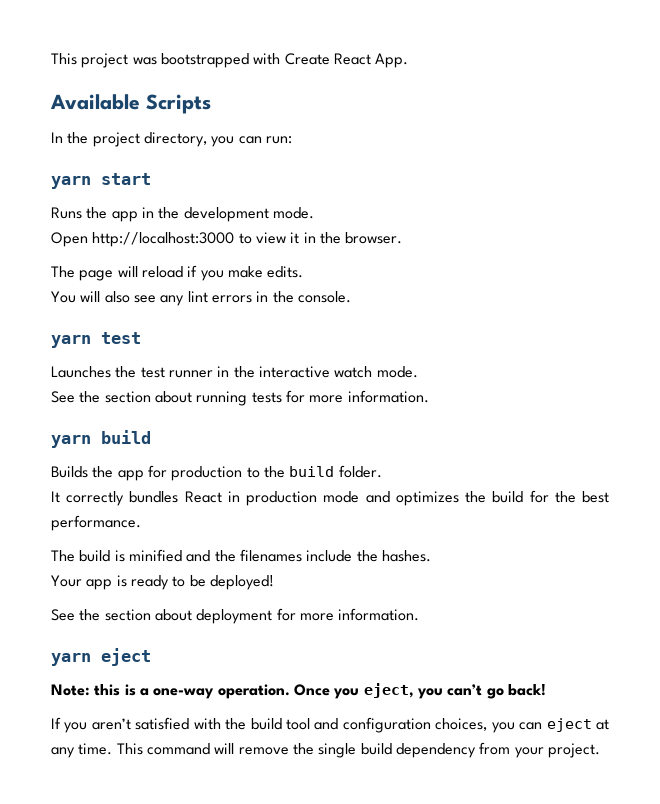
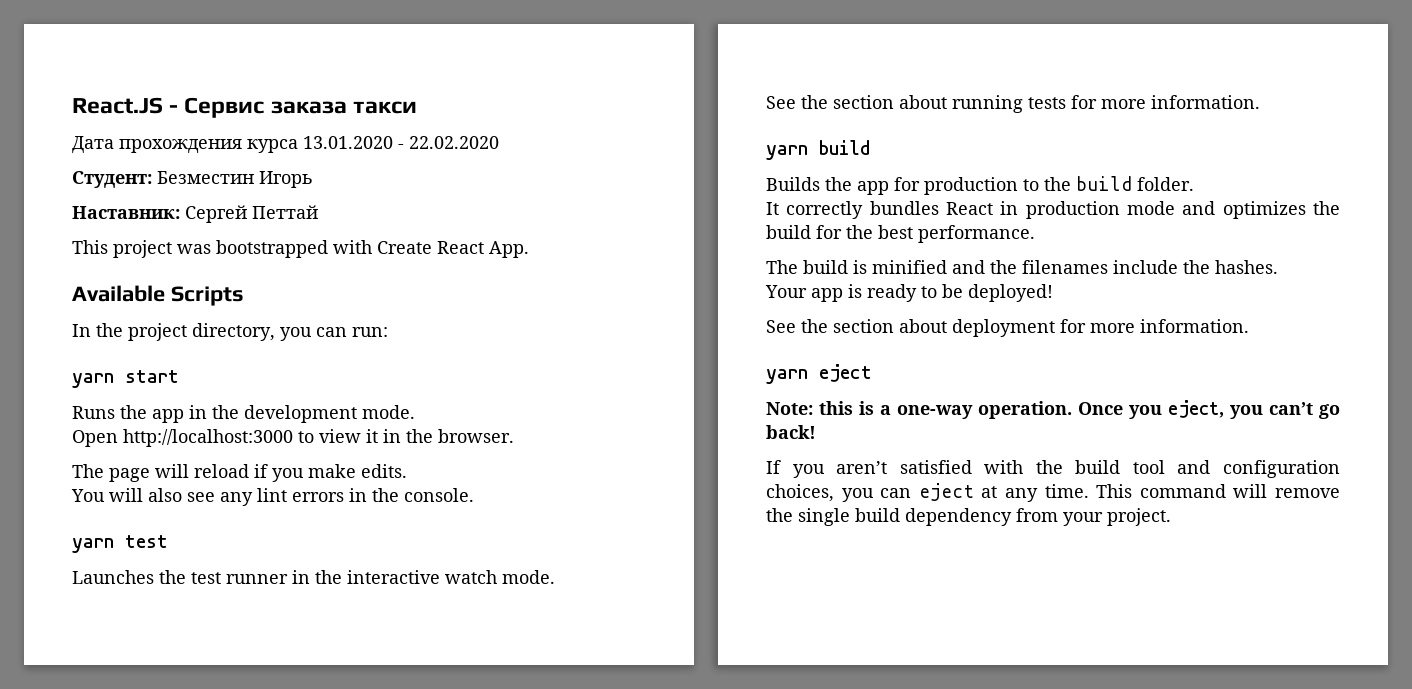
(51, 59) none -> [72,97,417,118] [72,136,499,154] [72,171,313,188] [72,205,318,223] React.JS - Сервис заказа такси // Дата прохождения курса 13.01.2020 - 22.02.2020 // Студент: Безместин Игорь // Наставник: Сергей Петтай //

